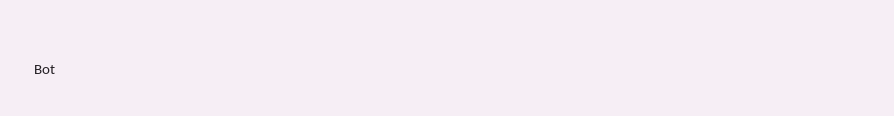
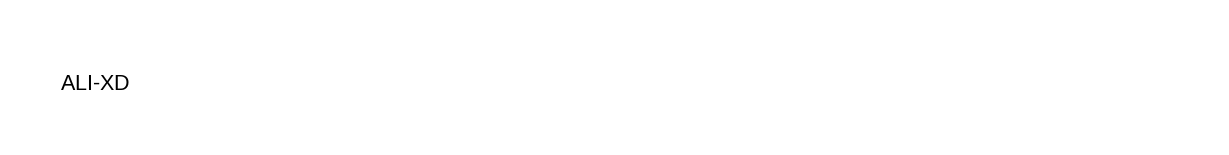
[34,65,55,74] Bot -> [61,75,130,90] ALI-XD

